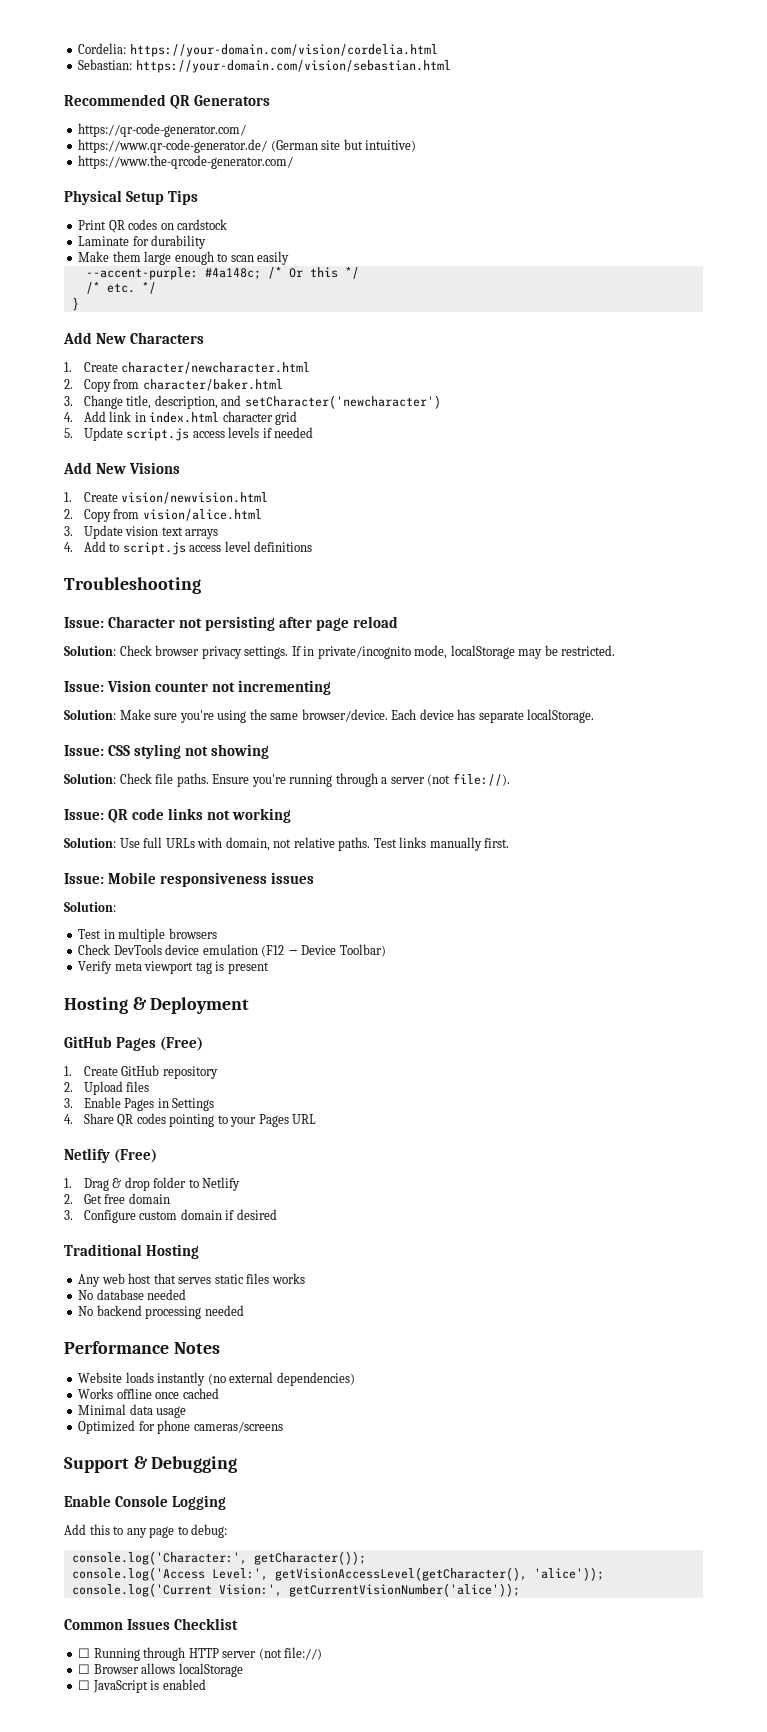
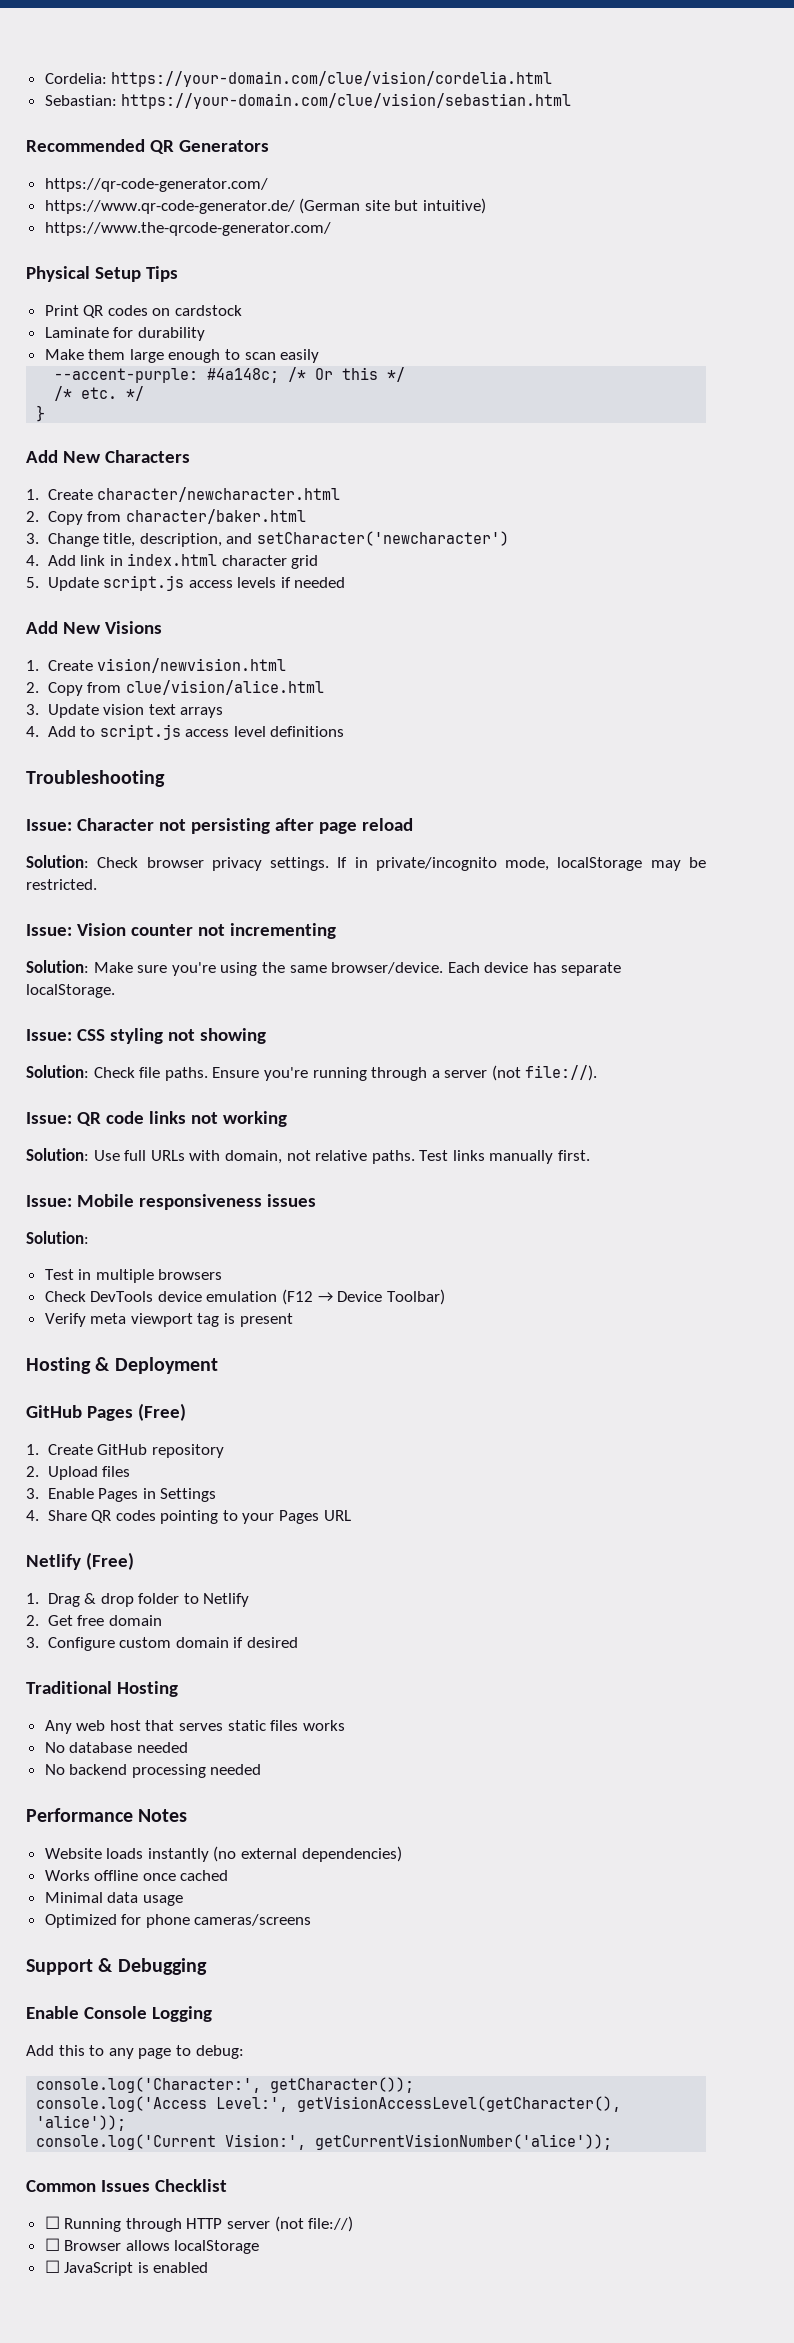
[129,44,438,57] https://your-domain.com/vision/cordelia.html -> [111,71,553,87] https://your-domain.com/clue/vision/cordelia.html
[135,60,451,73] https://your-domain.com/vision/sebastian.html -> [121,93,572,109] https://your-domain.com/clue/vision/sebastian.html
[142,509,262,521] vision/alice.html -> [125,680,324,695] clue/vision/alice.html

